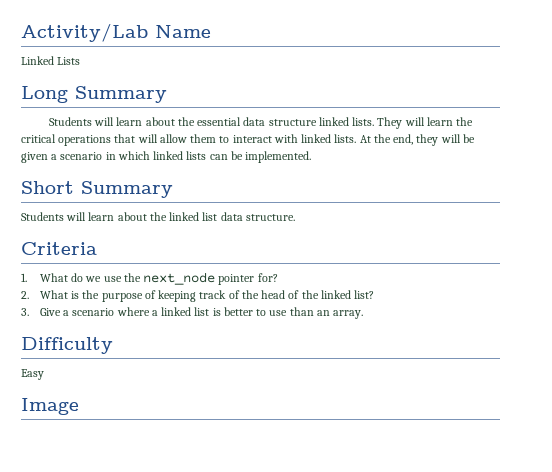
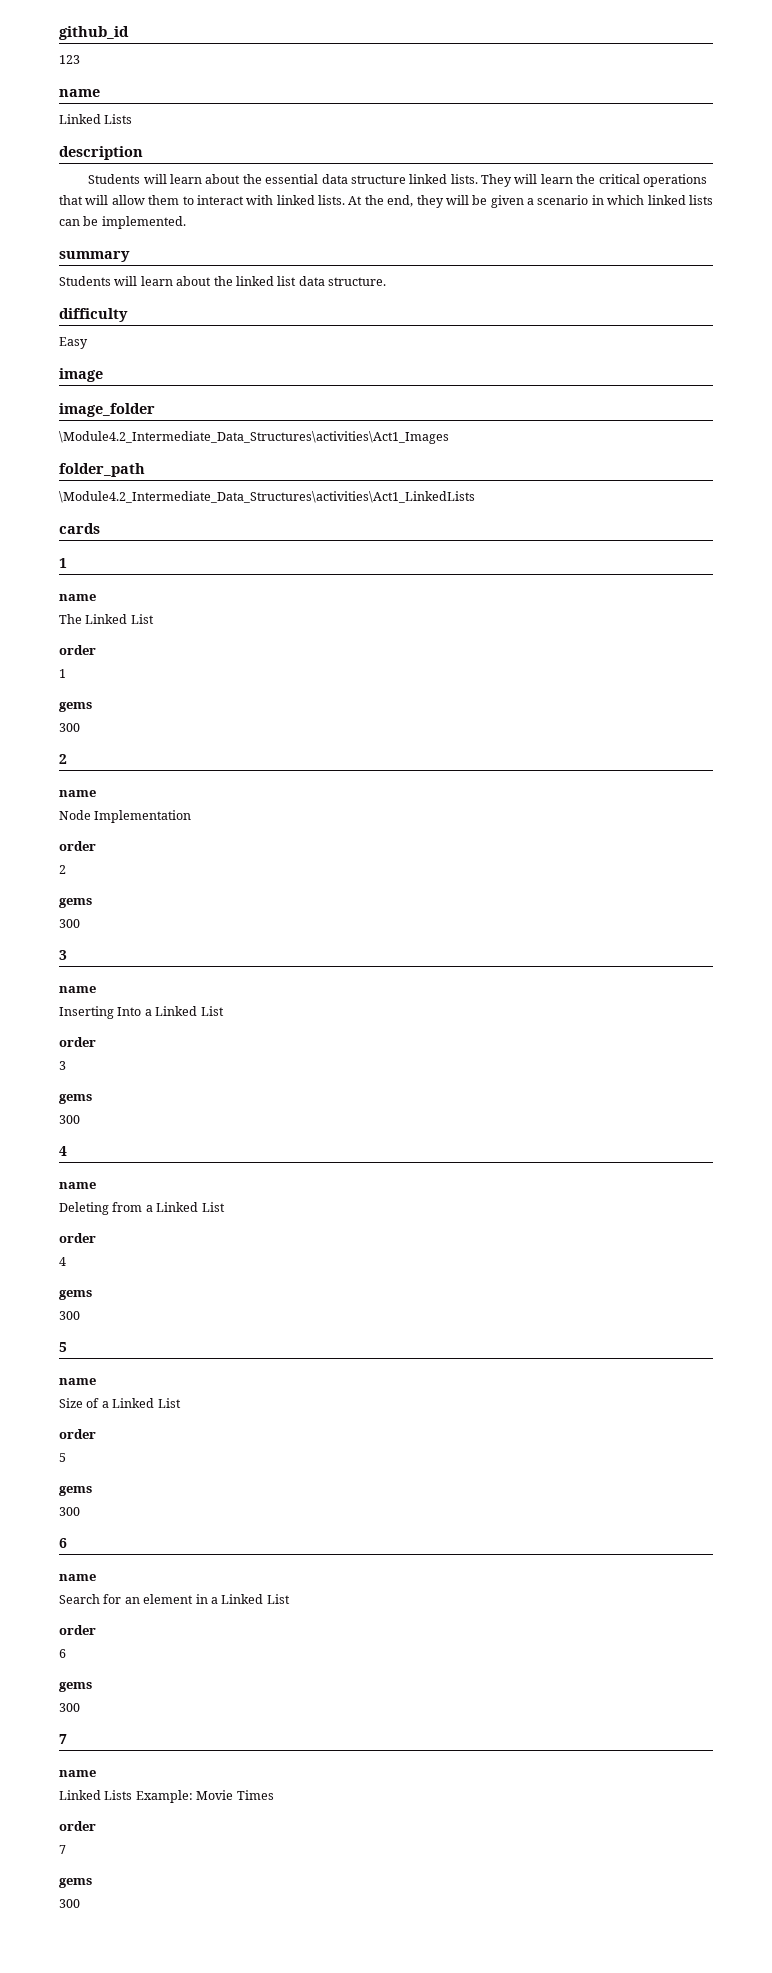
[21,23,211,42] Activity/Lab Name -> [59,26,129,40] [59,55,80,64] [59,89,100,97] github_id // 123 // name
[21,86,167,103] Long Summary -> [59,146,143,160] description
[21,181,173,198] Short Summary -> [59,251,130,262] summary
[21,242,97,255] [21,272,278,285] [21,290,375,302] [21,307,364,319] [21,337,113,354] [21,369,44,380] [21,398,79,415] Criteria // 1. What do we use the next_node pointer for? // 2. What is the purpose of keeping track of the head of the linked list? // 3. Give a scenario where a linked list is better to use than an array. // Difficulty // Easy // Image -> [59,308,128,322] [59,337,88,349] [59,368,103,382] [59,403,155,417] [59,431,449,444] [59,463,145,477] [59,491,475,503] [59,523,100,534] [59,558,67,568] [59,594,96,601] [59,614,154,624] [59,645,96,655] [59,669,66,678] [59,702,92,712] [59,723,80,732] [59,754,67,764] [59,790,96,797] [59,810,192,823] [59,841,96,851] [59,865,66,874] [59,898,92,908] [59,919,80,928] [59,950,67,960] [59,986,96,993] [59,1006,224,1019] [59,1037,96,1047] [59,1061,66,1070] [59,1094,92,1104] [59,1115,80,1124] [59,1146,67,1156] [59,1182,96,1189] [59,1202,225,1215] [59,1233,96,1243] [59,1257,66,1266] [59,1290,92,1300] [59,1311,80,1320] [59,1342,67,1352] [59,1378,96,1385] [59,1398,181,1408] [59,1429,96,1439] [59,1453,66,1462] [59,1486,92,1496] [59,1507,80,1516] [59,1538,67,1548] [59,1574,96,1581] [59,1594,290,1604] [59,1625,96,1635] [59,1649,66,1658] [59,1682,92,1692] [59,1703,80,1712] [59,1734,67,1744] [59,1770,96,1777] [59,1790,274,1803] [59,1821,96,1831] [59,1845,66,1854] [59,1878,92,1888] [59,1899,80,1908] difficulty // Easy // image // image_folder // \Module4.2_Intermediate_Data_Structures\activities\Act1_Images // folder_path // \Module4.2_Intermediate_Data_Structures\activities\Act1_LinkedLists // cards // 1 // name // The Linked List // order // 1 // gems // 300 // 2 // name // Node Implementation // order // 2 // gems // 300 // 3 // name // Inserting Into a Linked List // order // 3 // gems // 300 // 4 // name // Deleting from a Linked List // order // 4 // gems // 300 // 5 // name // Size of a Linked List // order // 5 // gems // 300 // 6 // name // Search for an element in a Linked List // order // 6 // gems // 300 // 7 // name // Linked Lists Example: Movie Times // order // 7 // gems // 300

